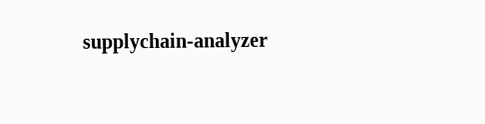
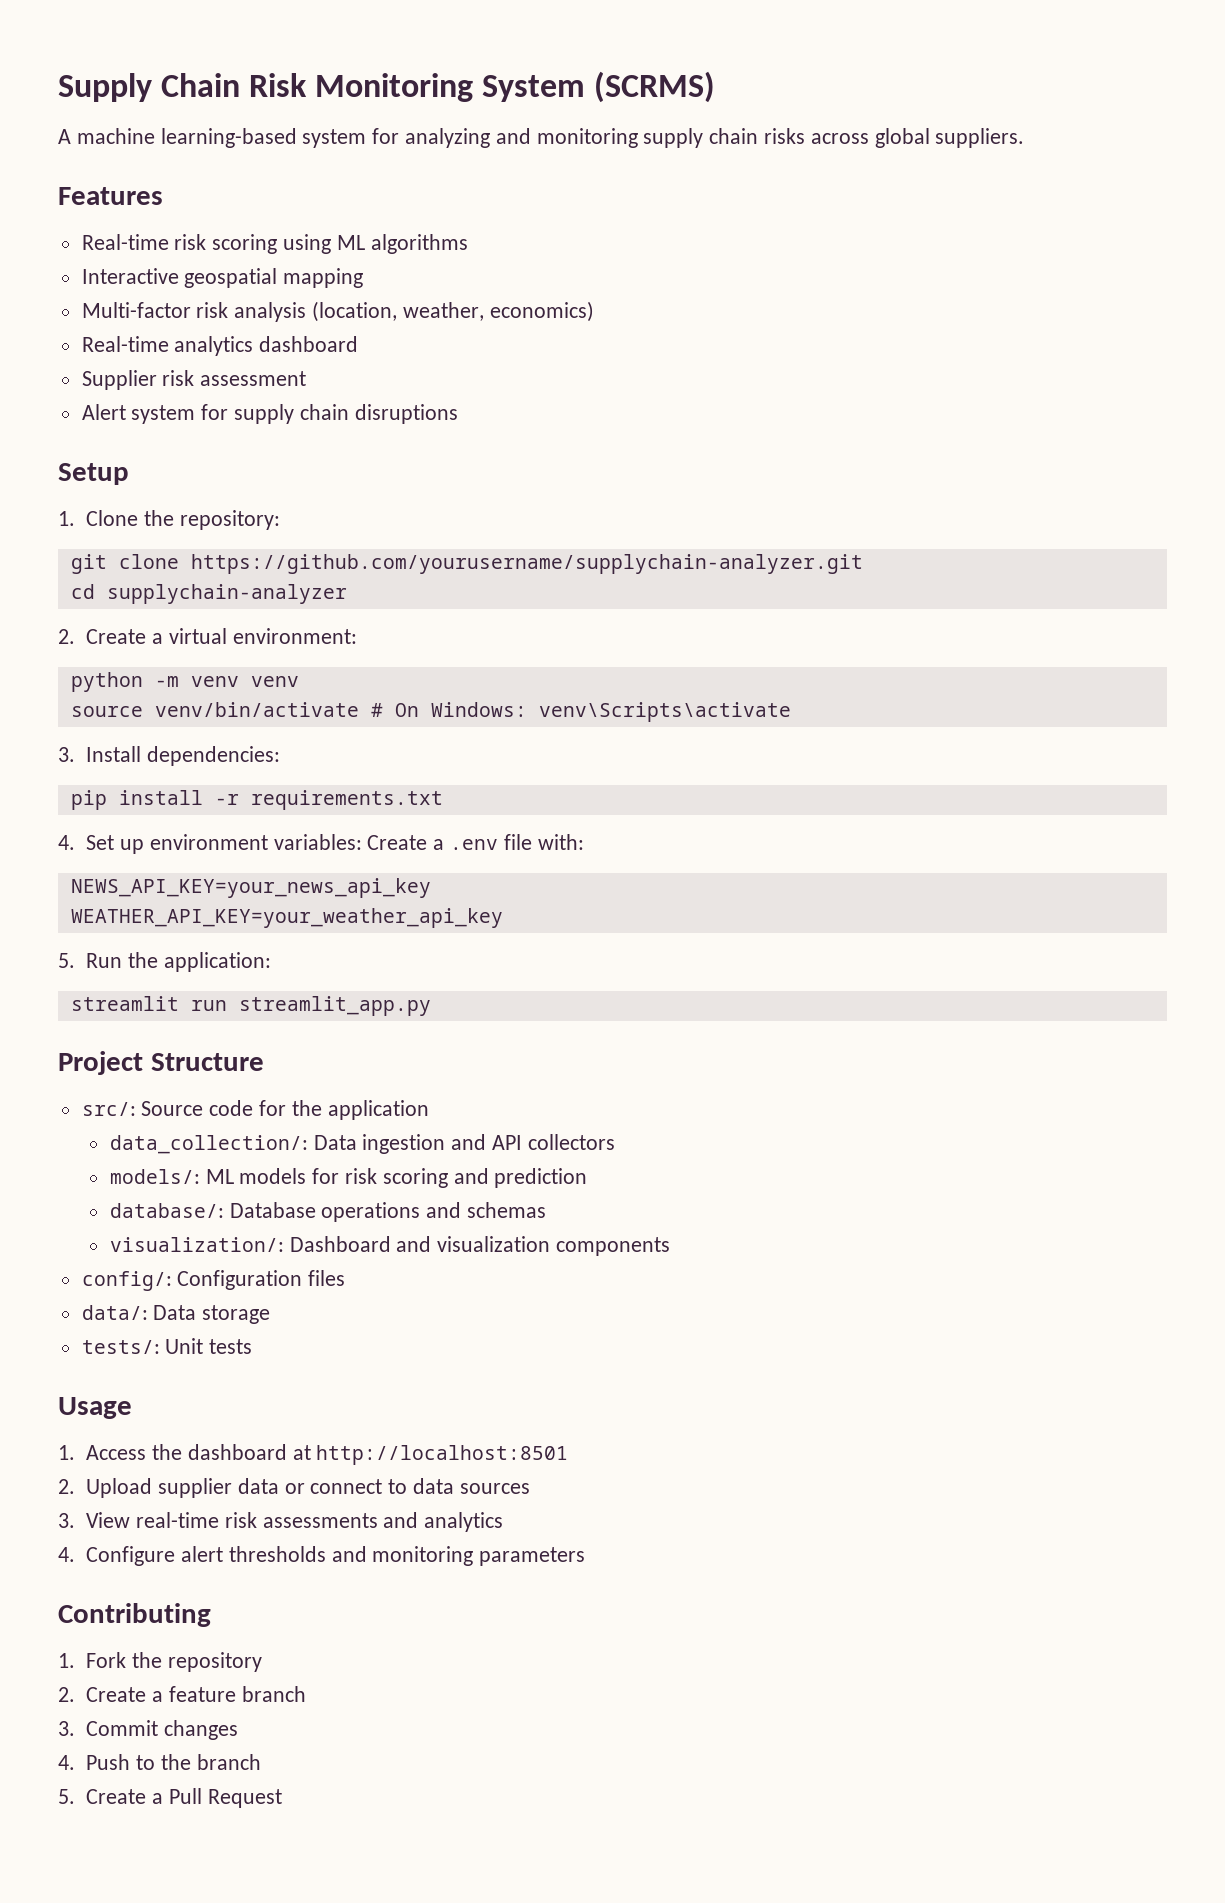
[82,31,268,54] supplychain-analyzer -> [58,71,716,103] [58,128,1025,148] [58,187,163,205] [81,234,468,254] [81,268,364,288] [81,301,594,322] [81,336,359,356] [81,370,307,390] [81,404,458,424] [58,463,129,485] [58,510,280,530] [70,554,863,574] [70,584,347,604] [58,628,357,644] [70,672,299,692] [70,702,791,722] [58,746,280,766] [70,790,443,810] [58,834,584,854] [70,878,431,898] [70,908,503,928] [58,952,271,972] [70,996,431,1016] [58,1051,264,1075] [81,1100,429,1120] [109,1134,615,1154] [109,1168,588,1188] [109,1202,547,1222] [109,1236,671,1256] [81,1270,346,1291] [81,1305,271,1324] [81,1338,253,1354] [58,1397,132,1419] [58,1444,569,1465] [58,1478,530,1498] [58,1512,504,1532] [58,1546,586,1566] [58,1603,211,1627] [58,1652,262,1672] [58,1686,306,1702] [58,1720,238,1740] [58,1754,261,1770] [58,1788,282,1808] Supply Chain Risk Monitoring System (SCRMS) // A machine learning-based system for analyzing and monitoring supply chain risks across global suppliers. // Features // Real-time risk scoring using ML algorithms // Interactive geospatial mapping // Multi-factor risk analysis (location, weather, economics) // Real-time analytics dashboard // Supplier risk assessment // Alert system for supply chain disruptions // Setup // 1. Clone the repository: // git clone https://github.com/yourusername/supplychain-analyzer.git // cd supplychain-analyzer // 2. Create a virtual environment: // python -m venv venv // source venv/bin/activate # On Windows: venv\Scripts\activate // 3. Install dependencies: // pip install -r requirements.txt // 4. Set up environment variables: Create a .env file with: // NEWS_API_KEY=your_news_api_key // WEATHER_API_KEY=your_weather_api_key // 5. Run the application: // streamlit run streamlit_app.py // Project Structure // src/: Source code for the application // data_collection/: Data ingestion and API collectors // models/: ML models for risk scoring and prediction // database/: Database operations and schemas // visualization/: Dashboard and visualization components // config/: Configuration files // data/: Data storage // tests/: Unit tests // Usage // 1. Access the dashboard at http://localhost:8501 // 2. Upload supplier data or connect to data sources // 3. View real-time risk assessments and analytics // 4. Configure alert thresholds and monitoring parameters // Contributing // 1. Fork the repository // 2. Create a feature branch // 3. Commit changes // 4. Push to the branch // 5. Create a Pull Request

